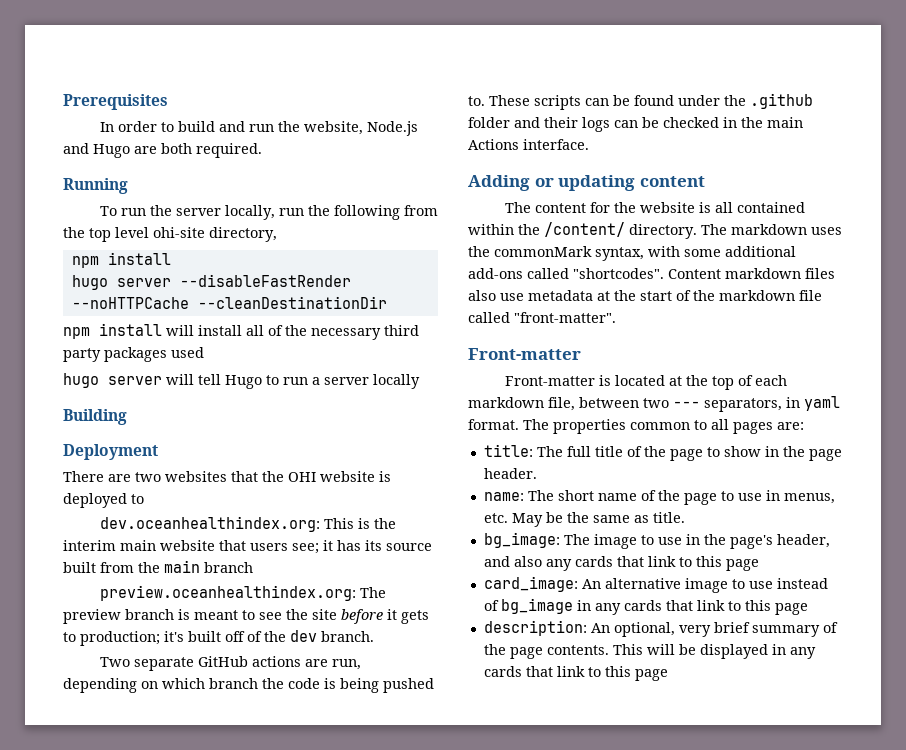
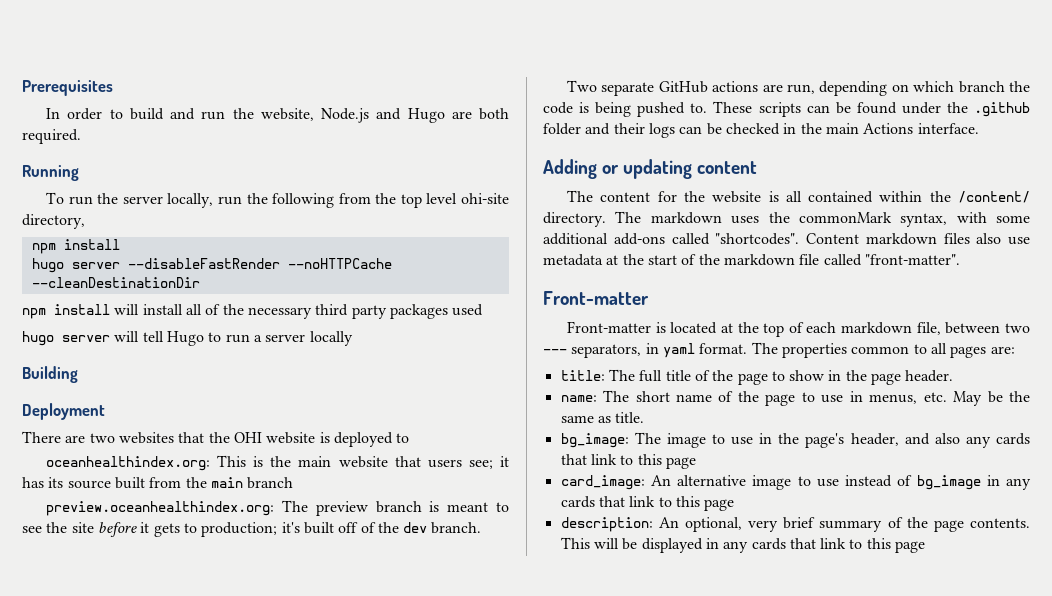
[99,516,320,532] dev.oceanhealthindex.org: -> [46,456,211,471] oceanhealthindex.org:
[63,540,116,551] interim -> (292, 461) none

